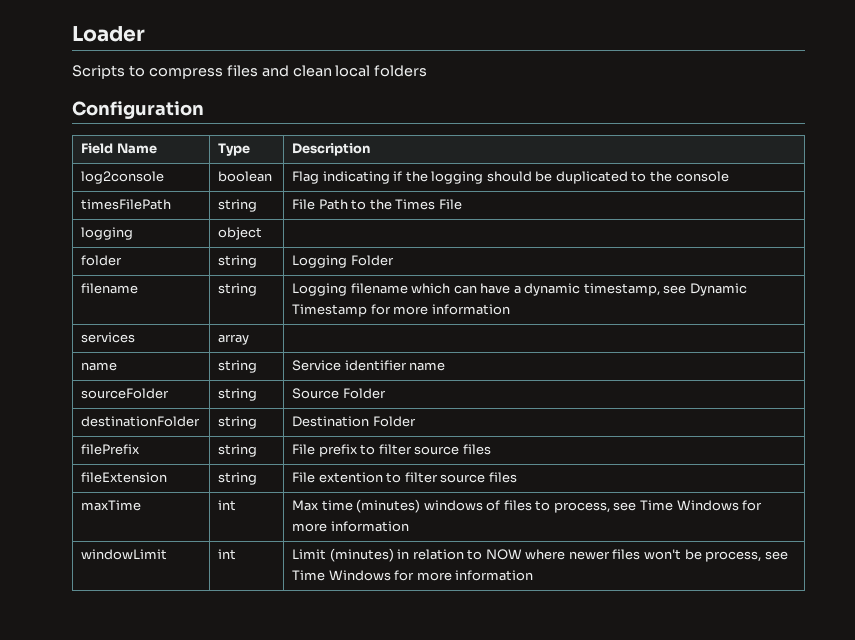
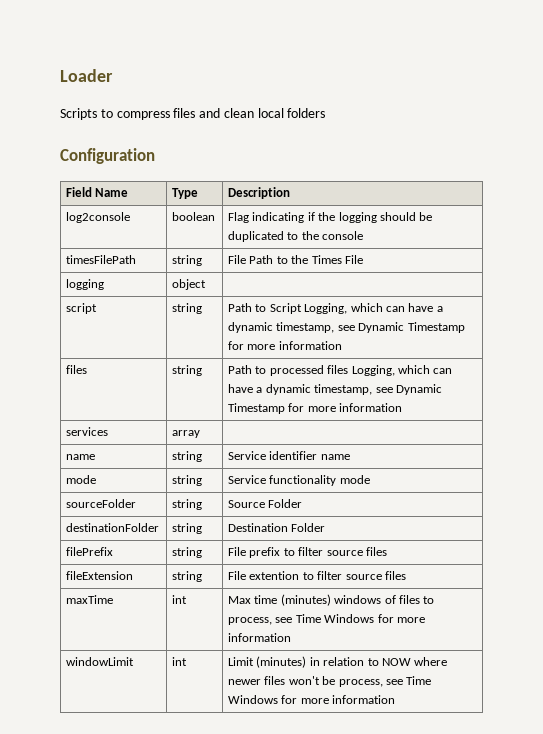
[81,255,123,266] [218,255,258,268] [292,255,394,268] [81,283,139,294] [218,283,258,296] [292,283,408,296] folder | string | Logging Folder // filename | string | Logging filename -> [66,303,98,314] [172,303,203,314] [228,303,443,314] [228,322,465,333] [228,341,342,350] [66,365,88,374] [172,365,203,376] [228,365,395,376] script | string | Path to Script Logging, which can have a dynamic timestamp, see Dynamic Timestamp for more information // files | string | Path to processed files Logging,
(446, 366) none -> [66,475,97,484] [172,475,203,486] [228,475,370,486] // mode | string | Service functionality mode

